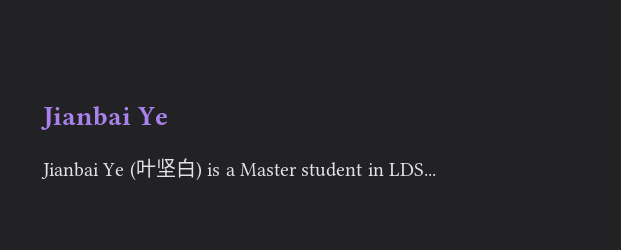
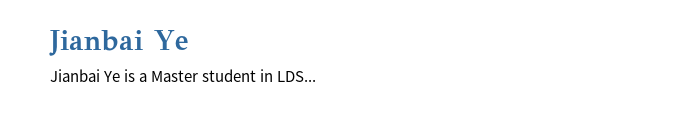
[129,158,202,181] (叶坚白) -> (121, 76) none

